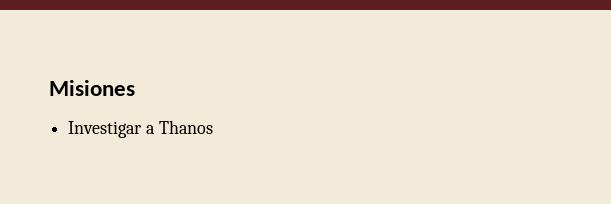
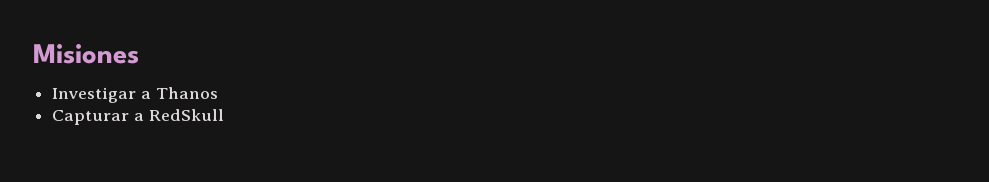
(213, 127) none -> [52,109,224,125] // Capturar a RedSkull

